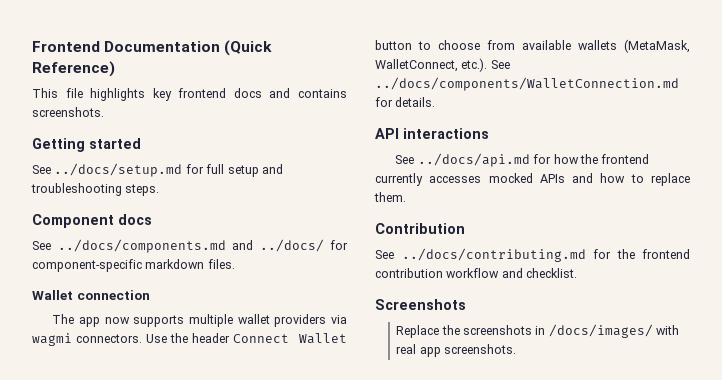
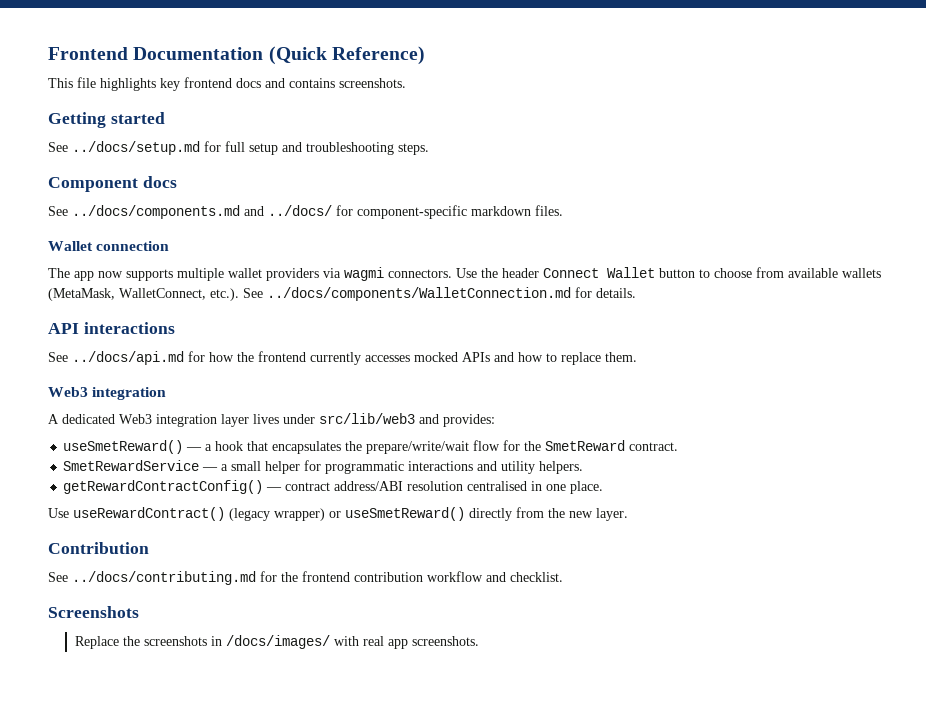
(406, 197) none -> [48,387,167,400] [48,413,495,427] [63,440,679,454] [63,460,584,474] [63,480,604,494] [48,507,628,521] // Web3 integration // A dedicated Web3 integration layer lives under src/lib/web3 and provides: // useSmetReward() — a hook that encapsulates the prepare/write/wait flow for the SmetReward contract. // SmetRewardService — a small helper for programmatic interactions and utility helpers. // getRewardContractConfig() — contract address/ABI resolution centralised in one place. // Use useRewardContract() (legacy wrapper) or useSmetReward() directly from the new layer.

